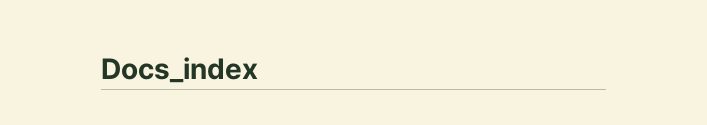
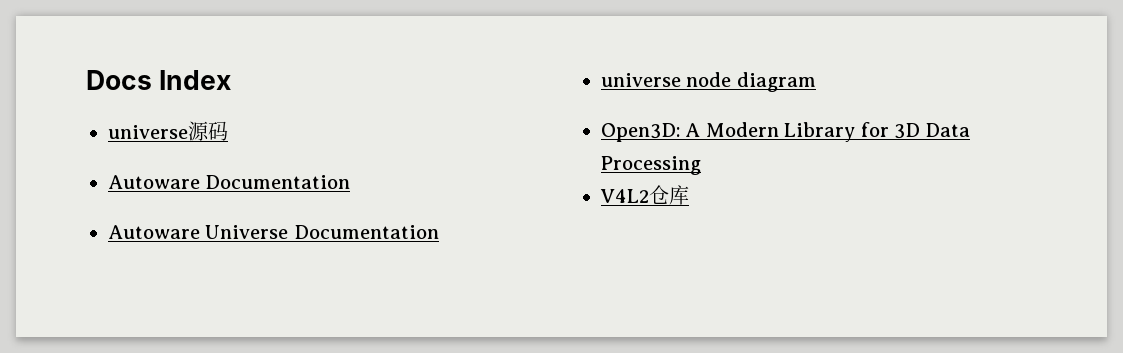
[101,57,258,83] Docs_index -> [86,70,232,90] [108,121,228,141] [108,175,351,189] [108,225,439,239] [601,72,816,92] [601,122,971,142] [601,156,701,175] [600,185,689,205] Docs Index // universe源码 // Autoware Documentation // Autoware Universe Documentation // universe node diagram // Open3D: A Modern Library for 3D Data Processing // V4L2仓库

